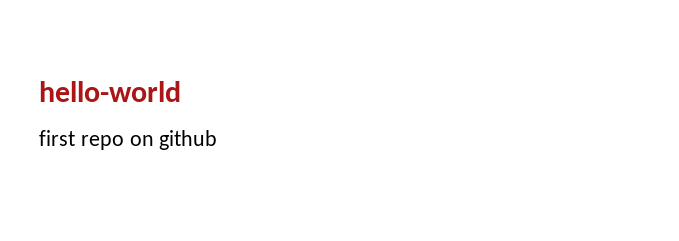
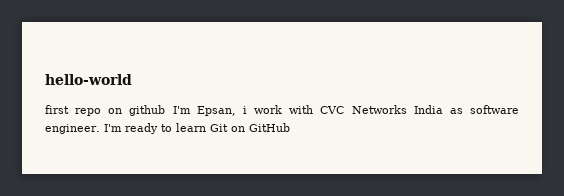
(218, 140) none -> [172,105,519,116] [45,123,290,134] I'm Epsan, i work with CVC Networks India as software engineer. I'm ready to learn Git on GitHub

